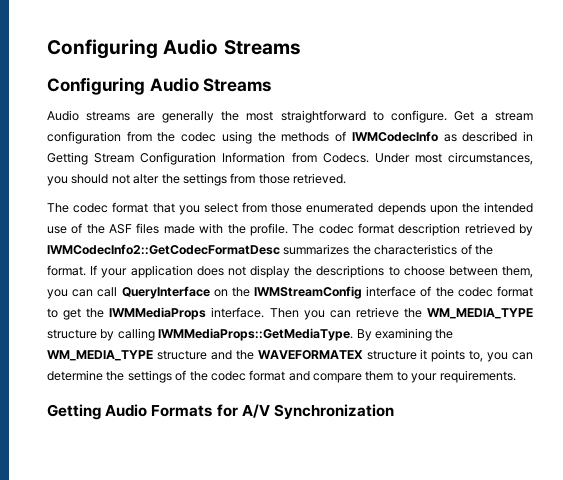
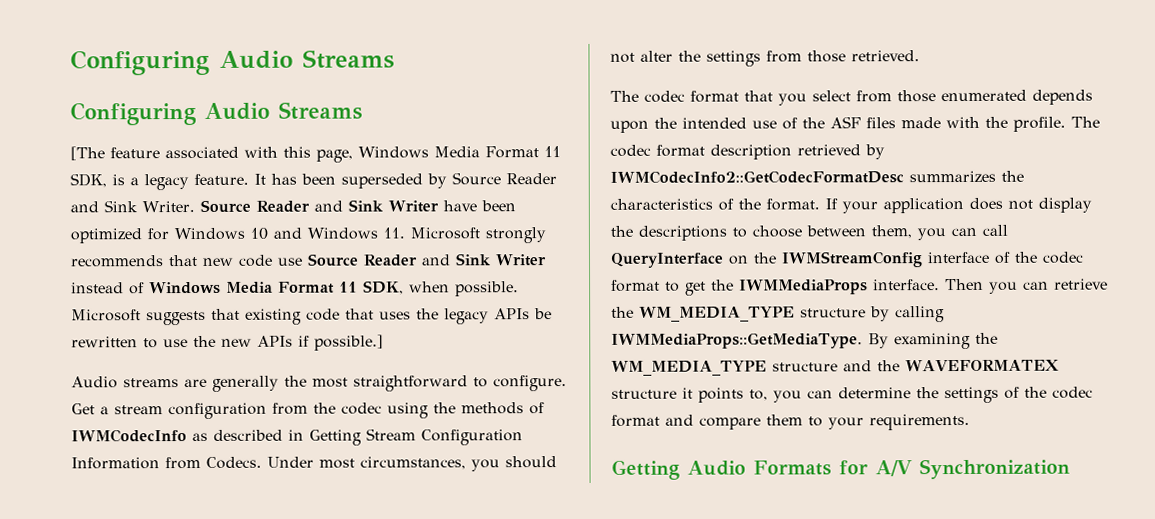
(272, 85) none -> [70,146,561,163] [70,172,557,191] [70,199,516,213] [70,227,546,244] [70,253,547,268] [71,280,519,297] [71,308,552,326] [71,334,384,351] // [The feature associated with this page, Windows Media Format 11 SDK, is a legacy feature. It has been superseded by Source Reader and Sink Writer. Source Reader and Sink Writer have been optimized for Windows 10 and Windows 11. Microsoft strongly recommends that new code use Source Reader and Sink Writer instead of Windows Media Format 11 SDK, when possible. Microsoft suggests that existing code that uses the legacy APIs be rewritten to use the new APIs if possible.]

